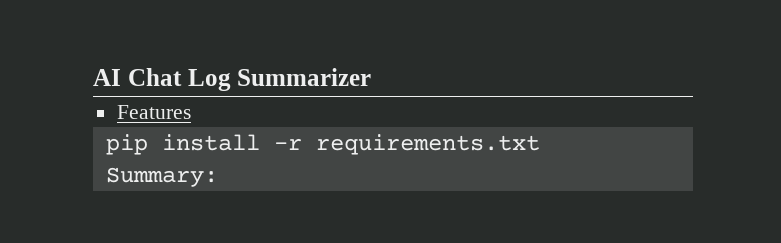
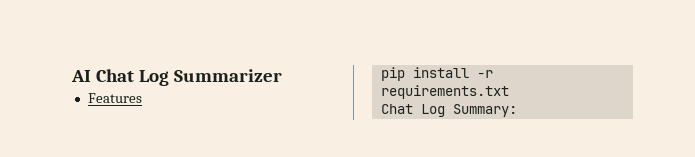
(540, 144) none -> [380,104,445,117] Chat Log

